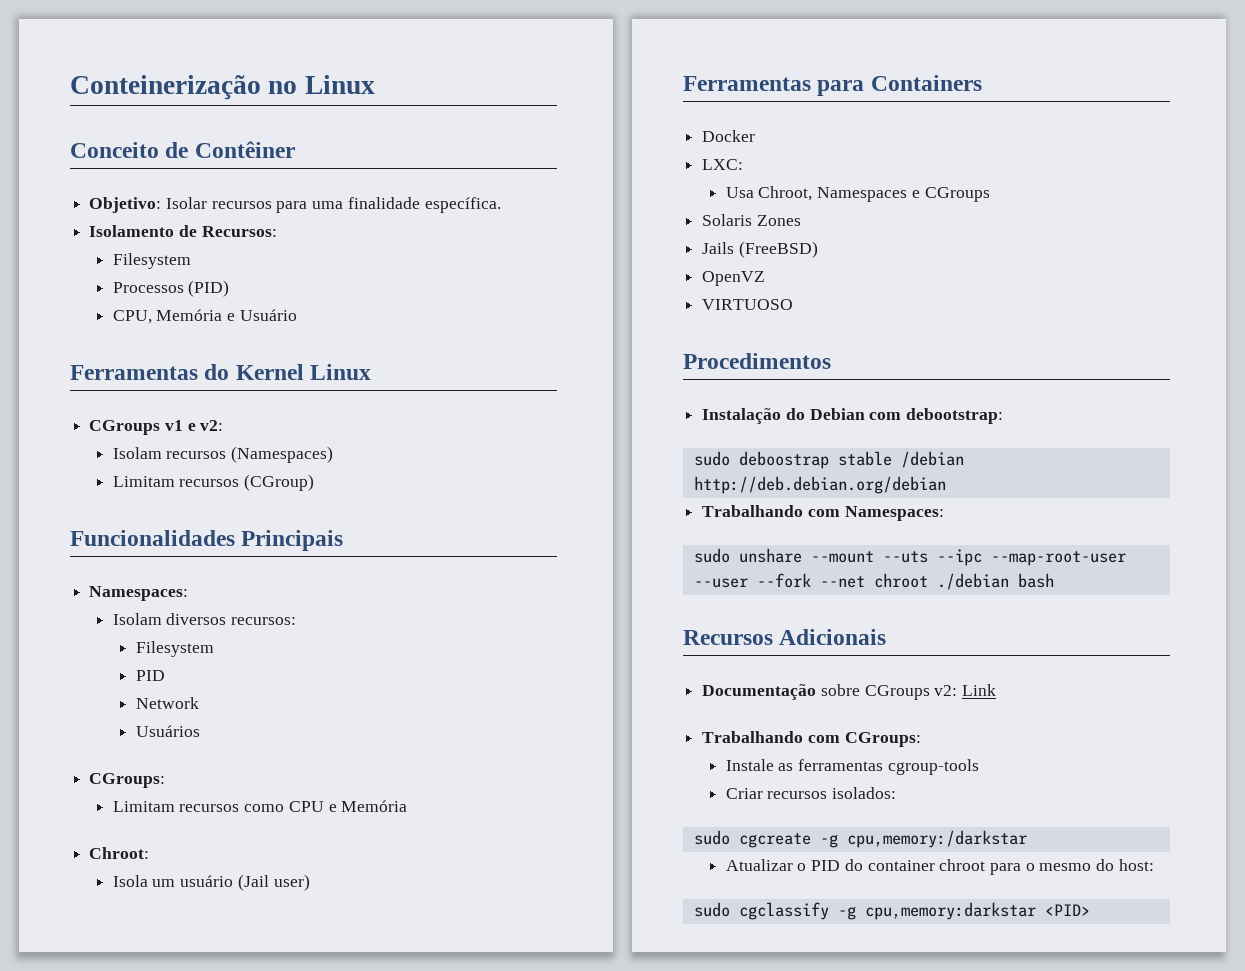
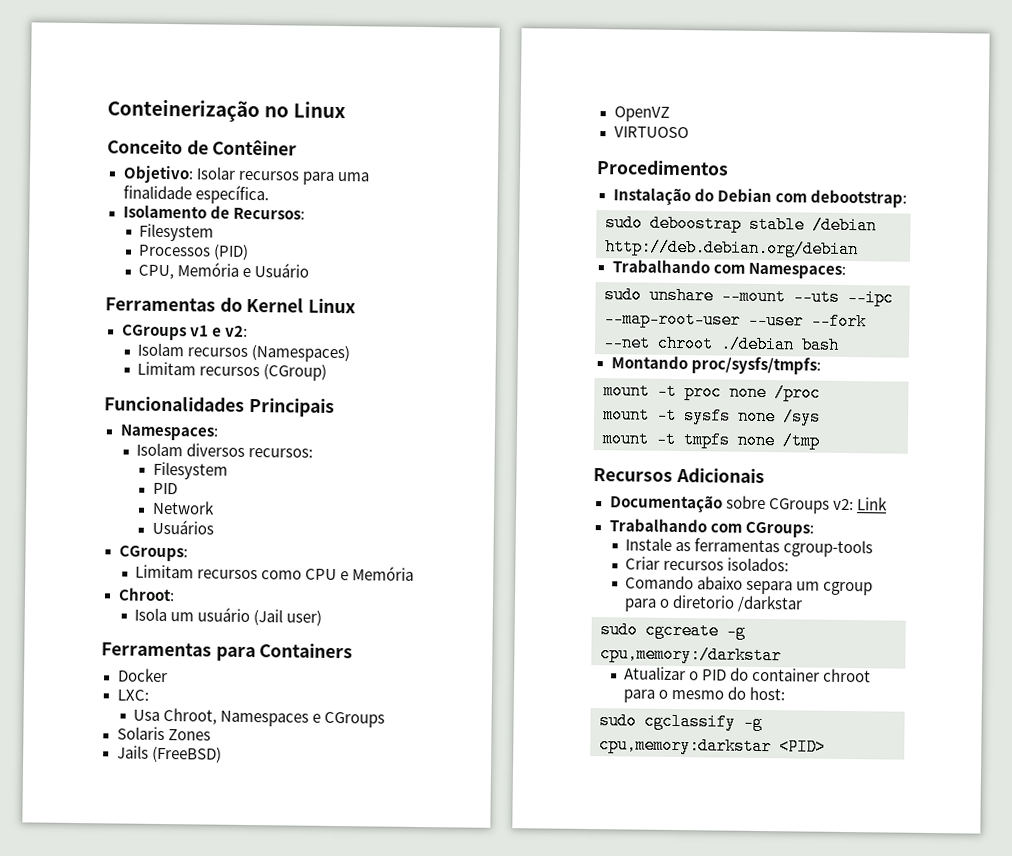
(1054, 580) none -> [610,355,821,375] [603,382,821,402] [603,406,821,426] [602,430,820,450] // Montando proc/sysfs/tmpfs: // mount -t proc none /proc // mount -t sysfs none /sys // mount -t tmpfs none /tmp
(897, 793) none -> [625,575,874,596] [624,594,804,613] // Comando abaixo separa um cgroup para o diretorio /darkstar

